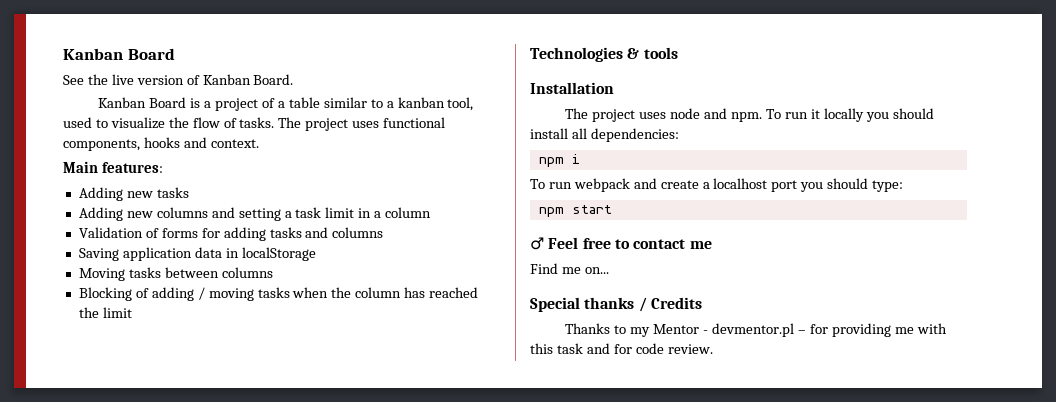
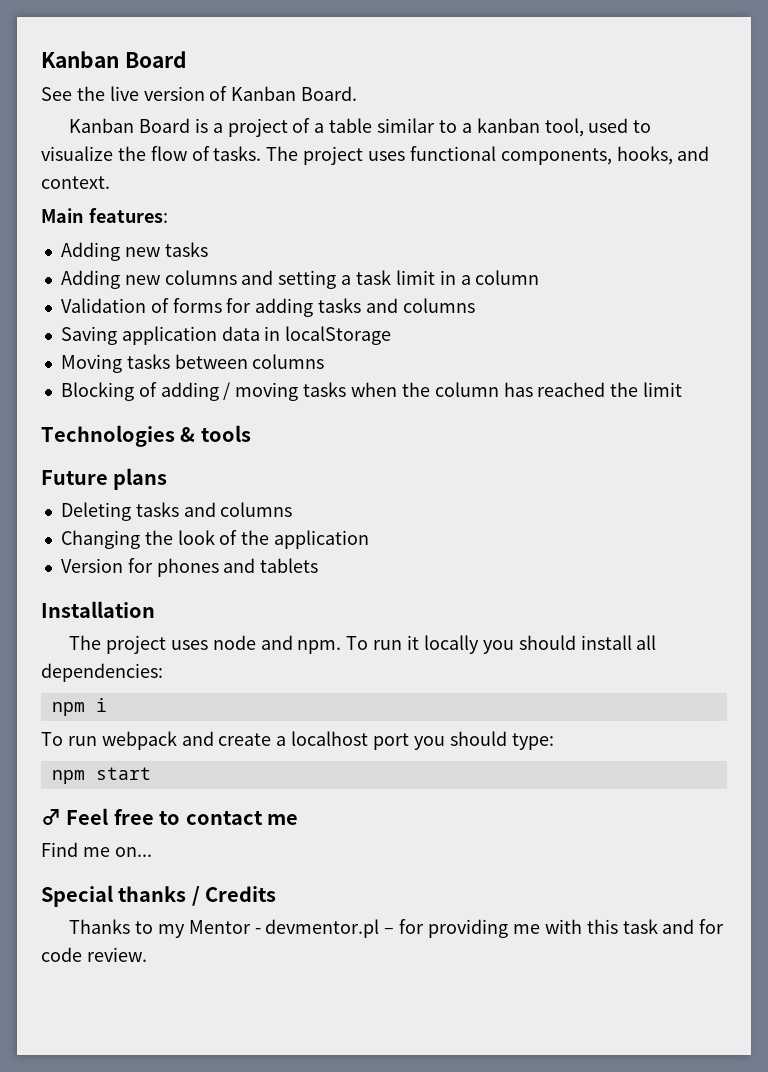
[143,137,180,148] hooks -> [616,146,673,165] hooks,
(678, 53) none -> [41,468,168,490] [60,502,293,521] [60,530,370,549] [60,558,319,577] // Future plans // Deleting tasks and columns // Changing the look of the application // Version for phones and tablets

